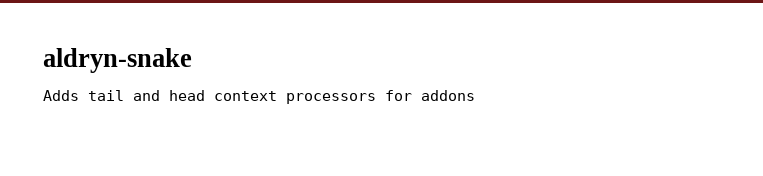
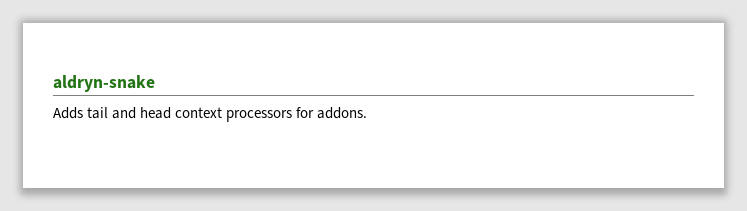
[421,90,475,101] addons -> [317,107,368,119] addons.

